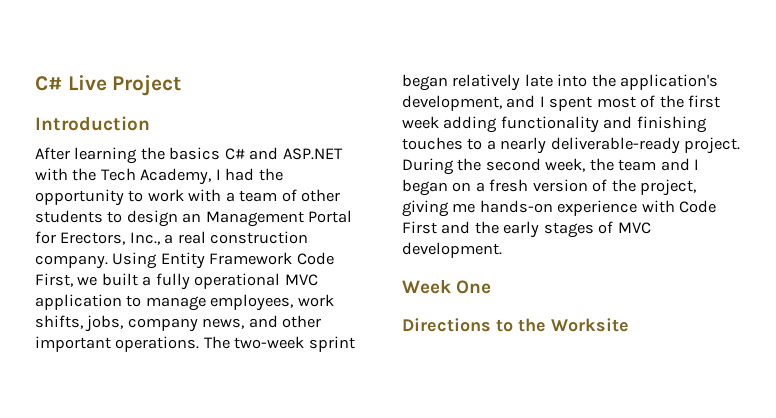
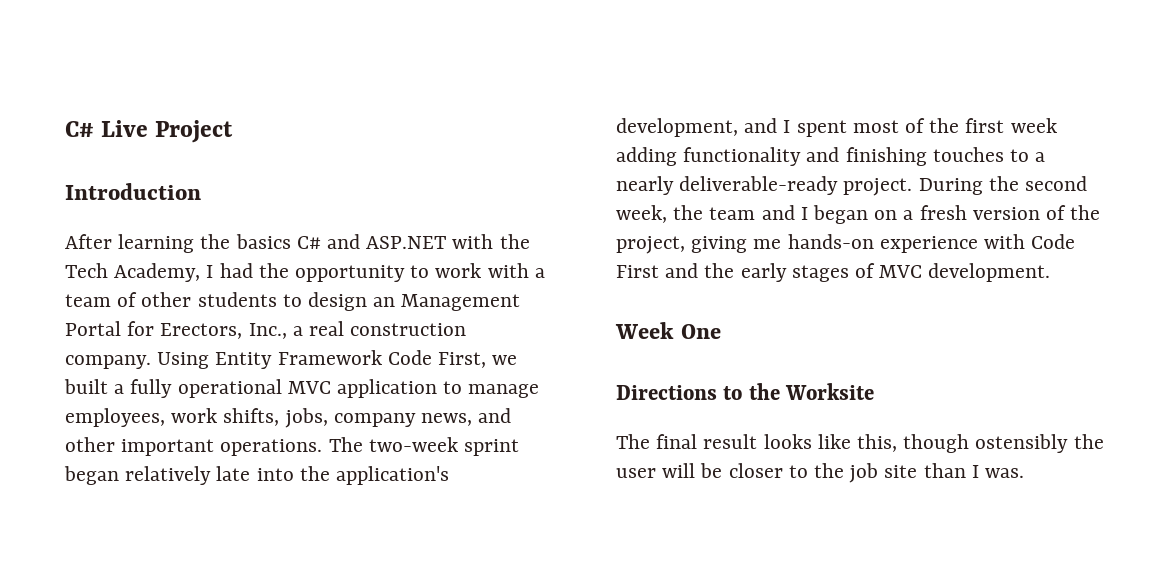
(629, 325) none -> [616,434,1104,453] [616,463,1025,483] // The final result looks like this, though ostensibly the user will be closer to the job site than I was.

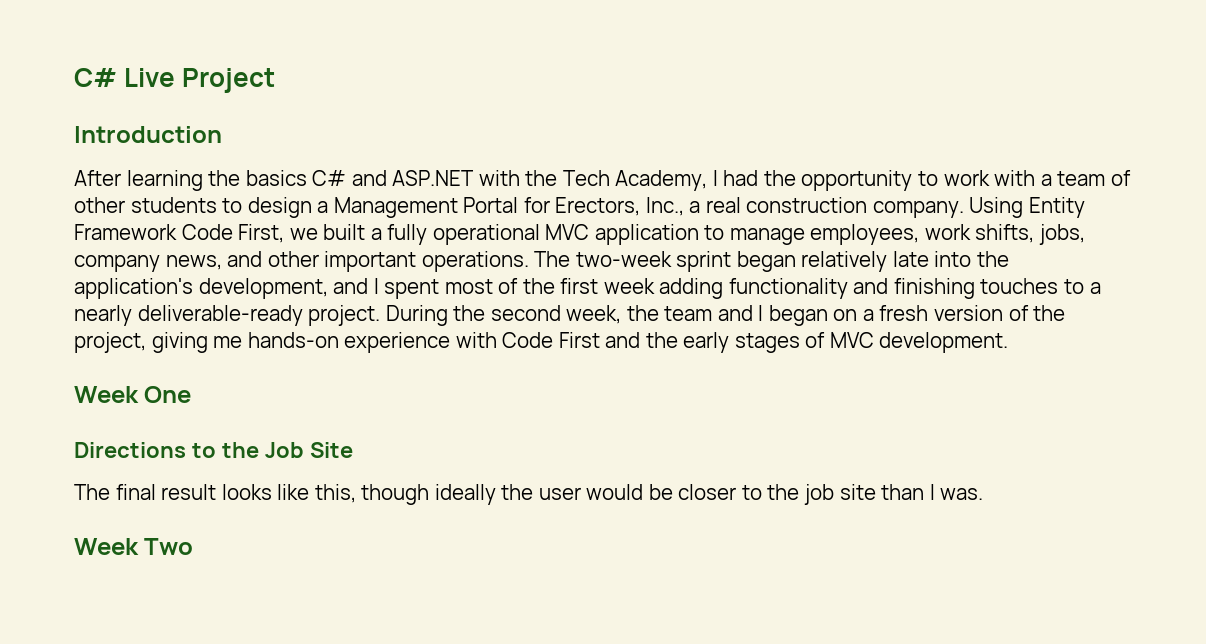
[373,297,396,307] an -> [317,201,329,213] a
[785,383,875,400] Worksite -> [264,442,353,458] Job Site
[975,434,1069,453] ostensibly -> [434,484,496,505] ideally
[662,463,696,478] will -> [586,484,644,500] would
(1025, 473) none -> [74,538,194,555] // Week Two

